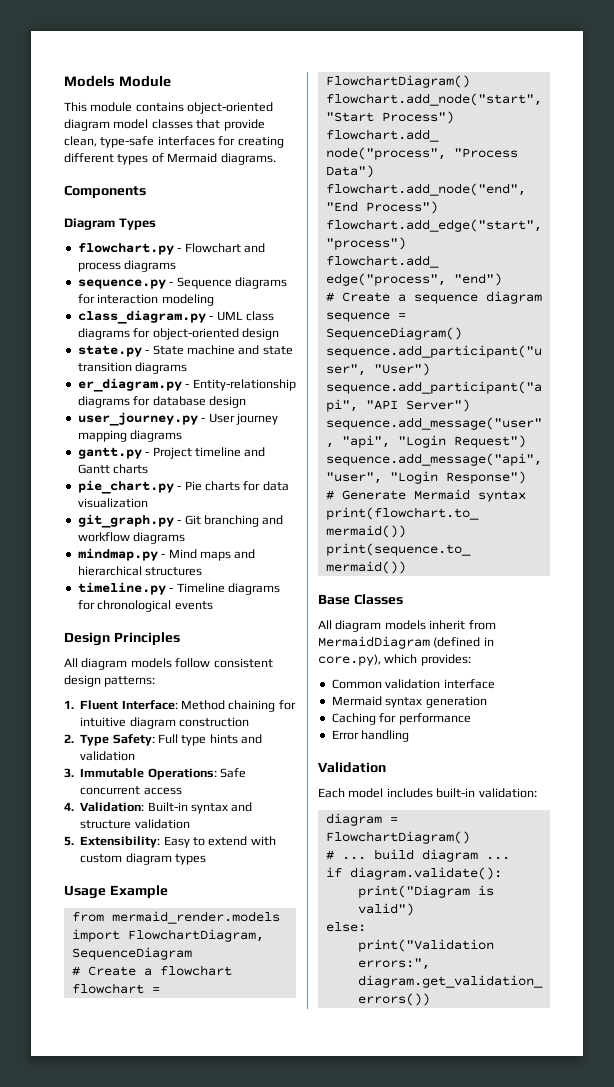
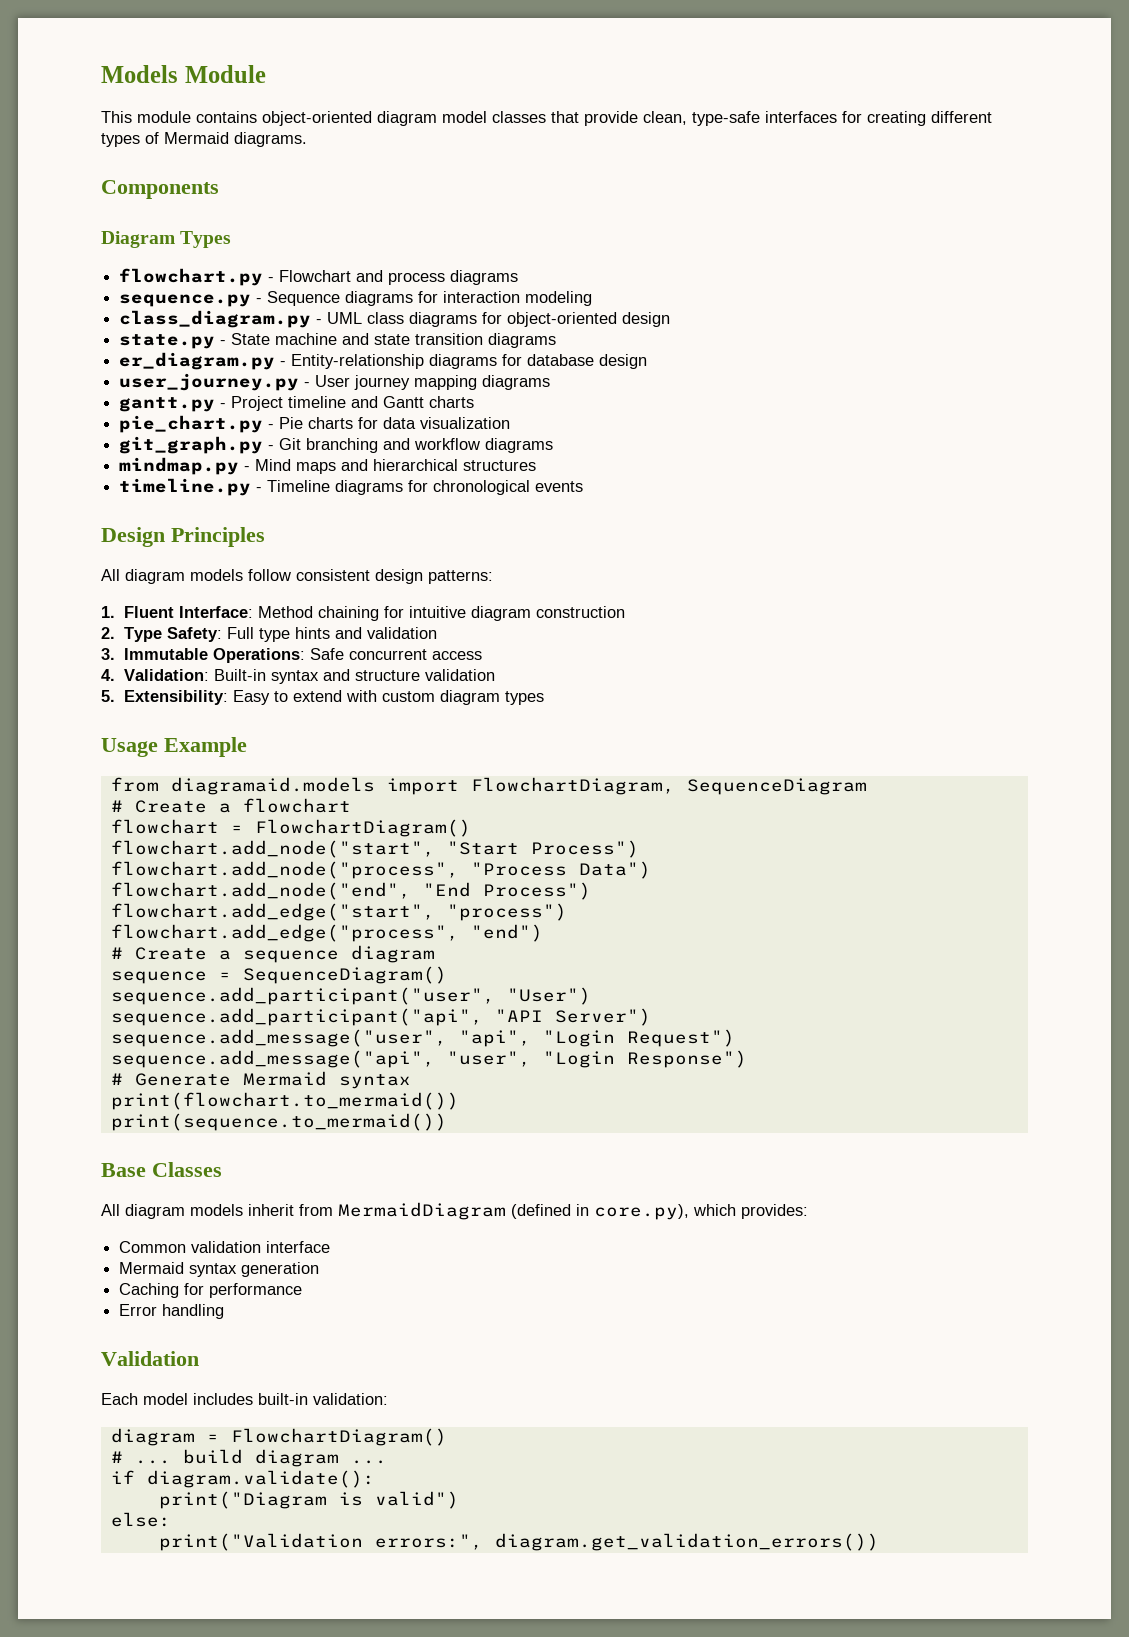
[111,911,280,924] mermaid_render.models -> [170,777,375,795] diagramaid.models

